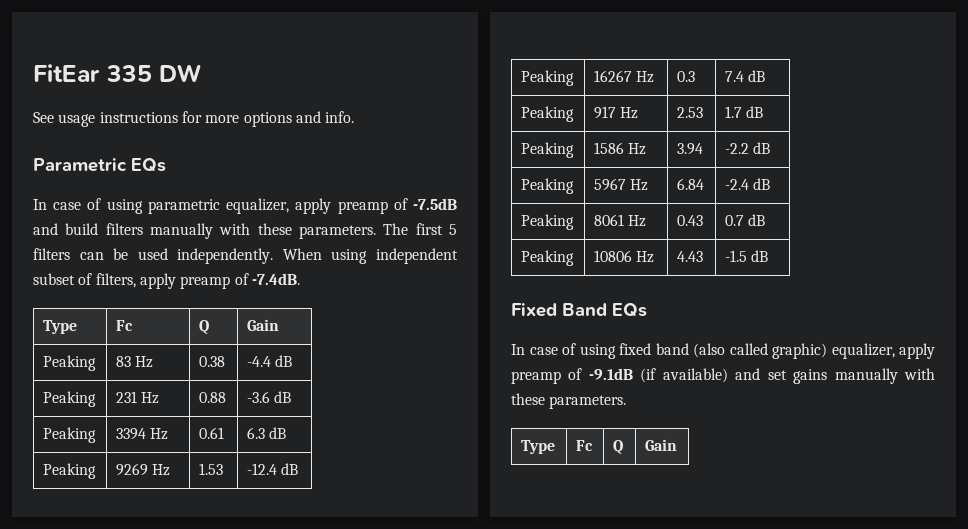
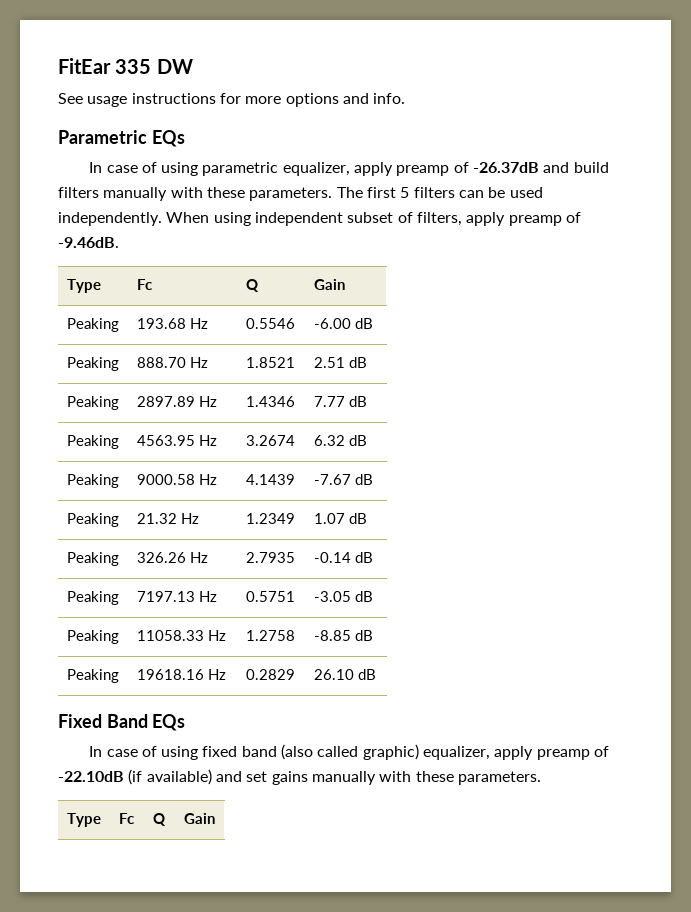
[413,198,458,210] -7.5dB -> [473,162,540,173] -26.37dB
[251,273,300,285] -7.4dB. -> [58,237,119,248] -9.46dB.
[116,356,154,368] [199,356,226,367] [247,355,293,367] [43,391,97,407] [116,391,160,404] [199,392,227,403] [247,391,292,403] [43,427,97,443] [116,428,169,440] [199,427,225,439] [247,427,287,439] [43,463,97,479] [116,463,171,476] [199,463,224,475] [247,463,299,475] [521,70,575,86] [594,70,655,83] [677,71,696,82] [725,70,766,82] [521,106,575,122] [594,106,639,119] [677,107,704,118] [725,106,764,118] [521,142,575,158] [594,142,647,155] [677,143,704,155] [725,142,771,154] [521,178,575,194] [594,178,649,191] [677,178,705,190] [725,178,771,190] [521,214,575,230] [594,214,647,227] [677,215,704,226] [725,214,766,226] [521,250,575,266] [594,250,655,263] [677,251,704,262] [725,250,748,262] 83 Hz | 0.38 | -4.4 dB // Peaking | 231 Hz | 0.88 | -3.6 dB // Peaking | 3394 Hz | 0.61 | 6.3 dB // Peaking | 9269 Hz | 1.53 | -12.4 dB // Peaking | 16267 Hz | 0.3 | 7.4 dB // Peaking | 917 Hz | 2.53 | 1.7 dB // Peaking | 1586 Hz | 3.94 | -2.2 dB // Peaking | 5967 Hz | 6.84 | -2.4 dB // Peaking | 8061 Hz | 0.43 | 0.7 dB // Peaking | 10806 Hz | 4.43 | -1.5 -> [136,318,208,329] [245,318,295,329] [313,318,373,329] [66,357,119,371] [136,357,208,368] [245,357,295,368] [313,357,367,368] [66,396,119,410] [136,396,217,407] [245,396,295,407] [313,396,367,407] [66,435,119,449] [136,435,217,446] [245,435,295,446] [313,435,367,446] [66,474,119,488] [136,474,217,485] [245,474,295,485] [313,474,373,485] [66,513,119,527] [136,513,199,524] [245,513,295,524] [313,513,367,524] [66,552,119,566] [136,552,208,563] [245,552,295,563] [313,552,373,563] [66,591,119,605] [136,591,217,602] [245,591,295,602] [313,591,373,602] [66,630,119,644] [136,630,226,641] [245,630,295,641] [313,630,373,641] [66,669,119,683] [136,669,226,680] [245,669,295,680] [313,669,354,680] 193.68 Hz | 0.5546 | -6.00 dB // Peaking | 888.70 Hz | 1.8521 | 2.51 dB // Peaking | 2897.89 Hz | 1.4346 | 7.77 dB // Peaking | 4563.95 Hz | 3.2674 | 6.32 dB // Peaking | 9000.58 Hz | 4.1439 | -7.67 dB // Peaking | 21.32 Hz | 1.2349 | 1.07 dB // Peaking | 326.26 Hz | 2.7935 | -0.14 dB // Peaking | 7197.13 Hz | 0.5751 | -3.05 dB // Peaking | 11058.33 Hz | 1.2758 | -8.85 dB // Peaking | 19618.16 Hz | 0.2829 | 26.10
[588,368,633,380] -9.1dB -> [58,771,124,782] -22.10dB

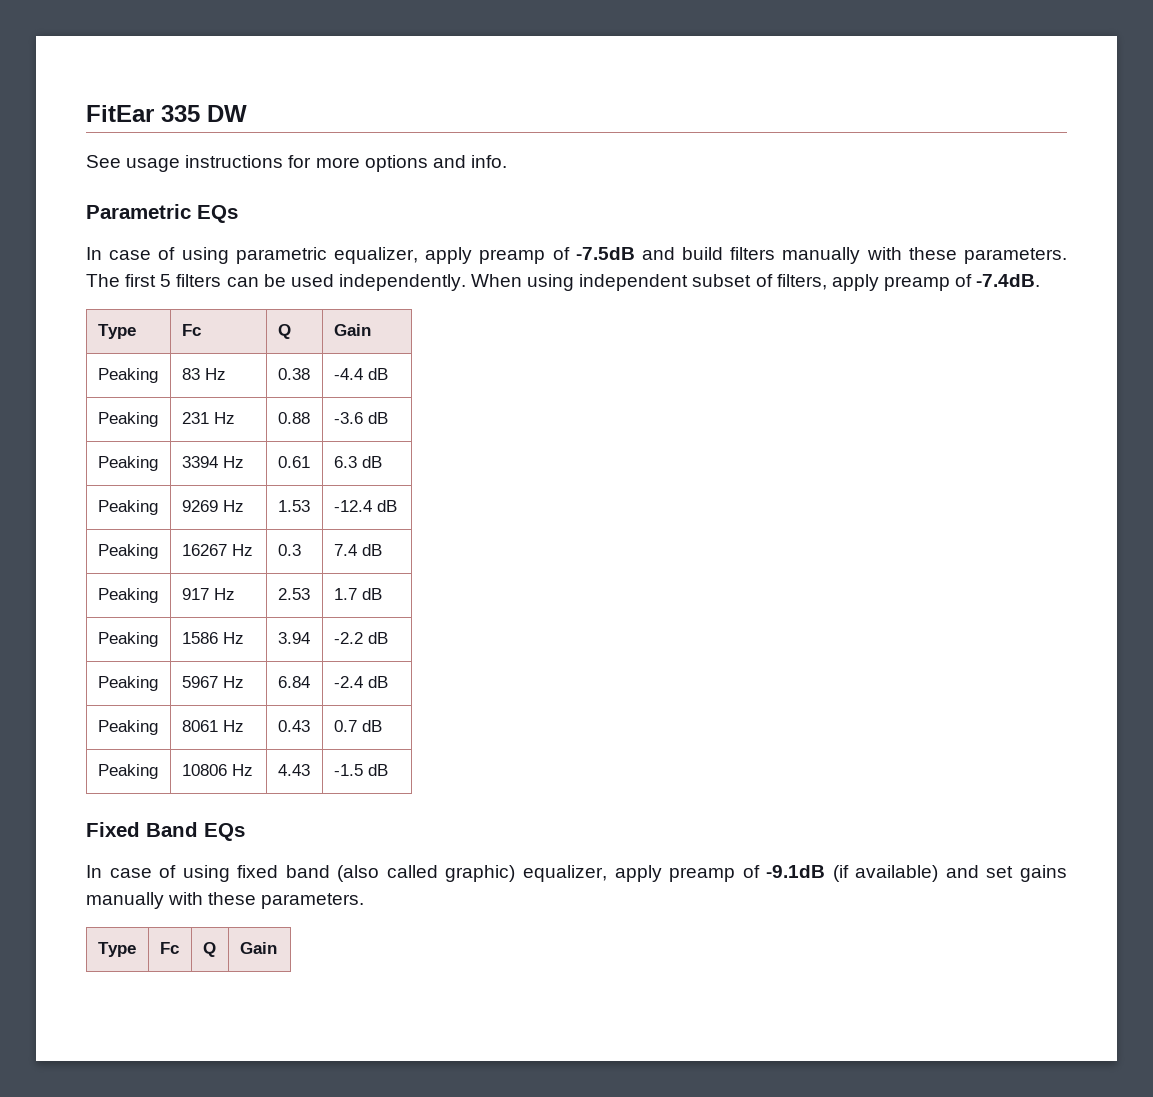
[473,162,540,173] -26.37dB -> [575,247,635,260] -7.5dB
[58,237,119,248] -9.46dB. -> [976,274,1041,287] -7.4dB.
[136,318,208,329] [245,318,295,329] [313,318,373,329] [66,357,119,371] [136,357,208,368] [245,357,295,368] [313,357,367,368] [66,396,119,410] [136,396,217,407] [245,396,295,407] [313,396,367,407] [66,435,119,449] [136,435,217,446] [245,435,295,446] [313,435,367,446] [66,474,119,488] [136,474,217,485] [245,474,295,485] [313,474,373,485] [66,513,119,527] [136,513,199,524] [245,513,295,524] [313,513,367,524] [66,552,119,566] [136,552,208,563] [245,552,295,563] [313,552,373,563] [66,591,119,605] [136,591,217,602] [245,591,295,602] [313,591,373,602] [66,630,119,644] [136,630,226,641] [245,630,295,641] [313,630,373,641] [66,669,119,683] [136,669,226,680] [245,669,295,680] [313,669,354,680] 193.68 Hz | 0.5546 | -6.00 dB // Peaking | 888.70 Hz | 1.8521 | 2.51 dB // Peaking | 2897.89 Hz | 1.4346 | 7.77 dB // Peaking | 4563.95 Hz | 3.2674 | 6.32 dB // Peaking | 9000.58 Hz | 4.1439 | -7.67 dB // Peaking | 21.32 Hz | 1.2349 | 1.07 dB // Peaking | 326.26 Hz | 2.7935 | -0.14 dB // Peaking | 7197.13 Hz | 0.5751 | -3.05 dB // Peaking | 11058.33 Hz | 1.2758 | -8.85 dB // Peaking | 19618.16 Hz | 0.2829 | 26.10 -> [181,368,226,380] [277,368,310,380] [333,368,388,380] [97,412,158,427] [181,412,235,424] [277,412,310,424] [333,412,388,424] [97,456,158,471] [181,456,244,468] [277,456,310,468] [333,456,382,468] [97,500,158,515] [181,500,244,512] [277,500,310,512] [333,500,397,512] [97,544,158,559] [181,544,253,556] [277,544,301,556] [333,544,382,556] [97,588,158,603] [181,588,235,600] [277,588,310,600] [333,588,382,600] [97,632,158,647] [181,632,244,644] [277,632,310,644] [333,632,388,644] [97,676,158,691] [181,676,244,688] [277,676,310,688] [333,676,388,688] [97,720,158,735] [181,720,244,732] [277,720,310,732] [333,720,382,732] [97,764,158,779] [181,764,253,776] [277,764,310,776] [333,764,363,776] 83 Hz | 0.38 | -4.4 dB // Peaking | 231 Hz | 0.88 | -3.6 dB // Peaking | 3394 Hz | 0.61 | 6.3 dB // Peaking | 9269 Hz | 1.53 | -12.4 dB // Peaking | 16267 Hz | 0.3 | 7.4 dB // Peaking | 917 Hz | 2.53 | 1.7 dB // Peaking | 1586 Hz | 3.94 | -2.2 dB // Peaking | 5967 Hz | 6.84 | -2.4 dB // Peaking | 8061 Hz | 0.43 | 0.7 dB // Peaking | 10806 Hz | 4.43 | -1.5
[58,771,124,782] -22.10dB -> [766,865,826,878] -9.1dB

